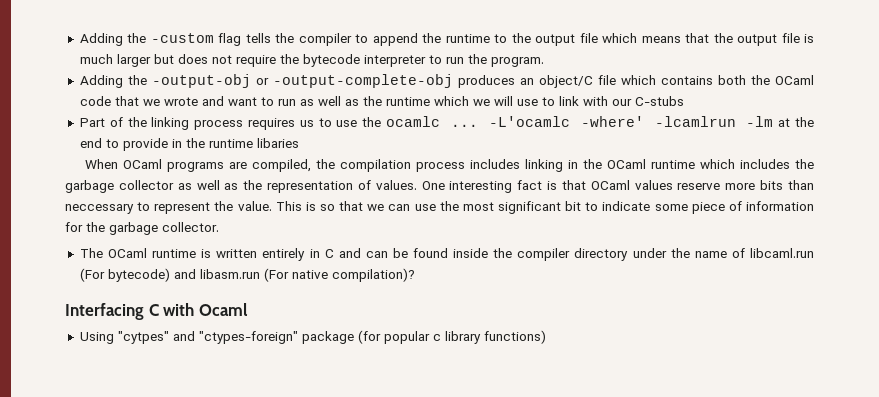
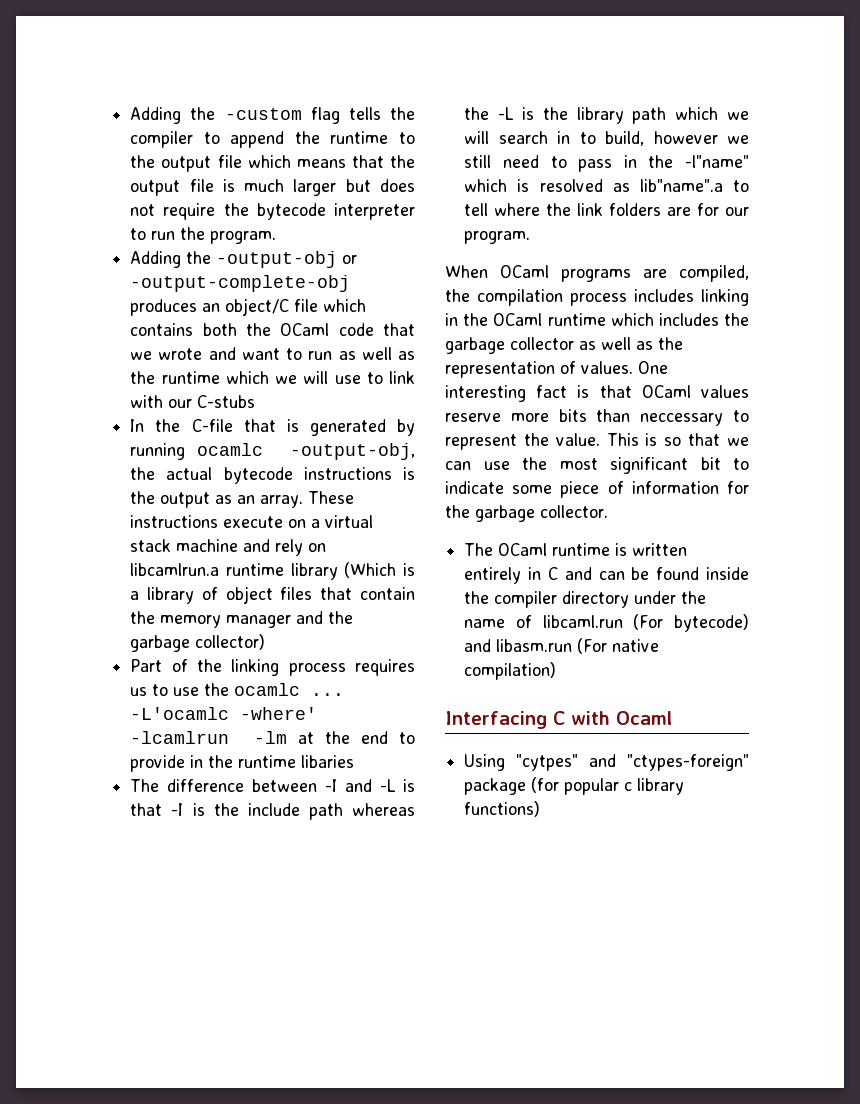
(684, 101) none -> [130,419,415,436] [130,443,415,460] [130,467,415,484] [130,491,355,508] [130,515,374,528] [130,539,327,556] [130,562,415,580] [130,586,415,604] [130,611,354,628] [130,634,266,652] // In the C-file that is generated by running ocamlc -output-obj, the actual bytecode instructions is the output as an array. These instructions execute on a virtual stack machine and rely on libcamlrun.a runtime library (Which is a library of object files that contain the memory manager and the garbage collector)
(299, 143) none -> [130,779,415,792] [130,803,415,820] [464,107,749,124] [464,131,749,146] [464,155,749,172] [464,179,749,192] [464,203,749,216] [464,231,531,244] // The difference between -I and -L is that -I is the include path whereas the -L is the library path which we will search in to build, however we still need to pass in the -l"name" which is resolved as lib"name".a to tell where the link folders are for our program.
[331,268,415,282] compilation)? -> [464,662,557,680] compilation)

